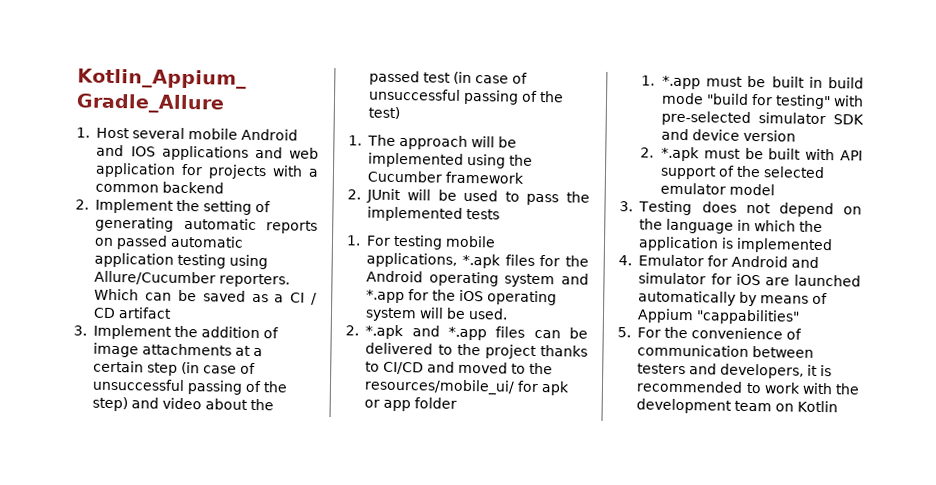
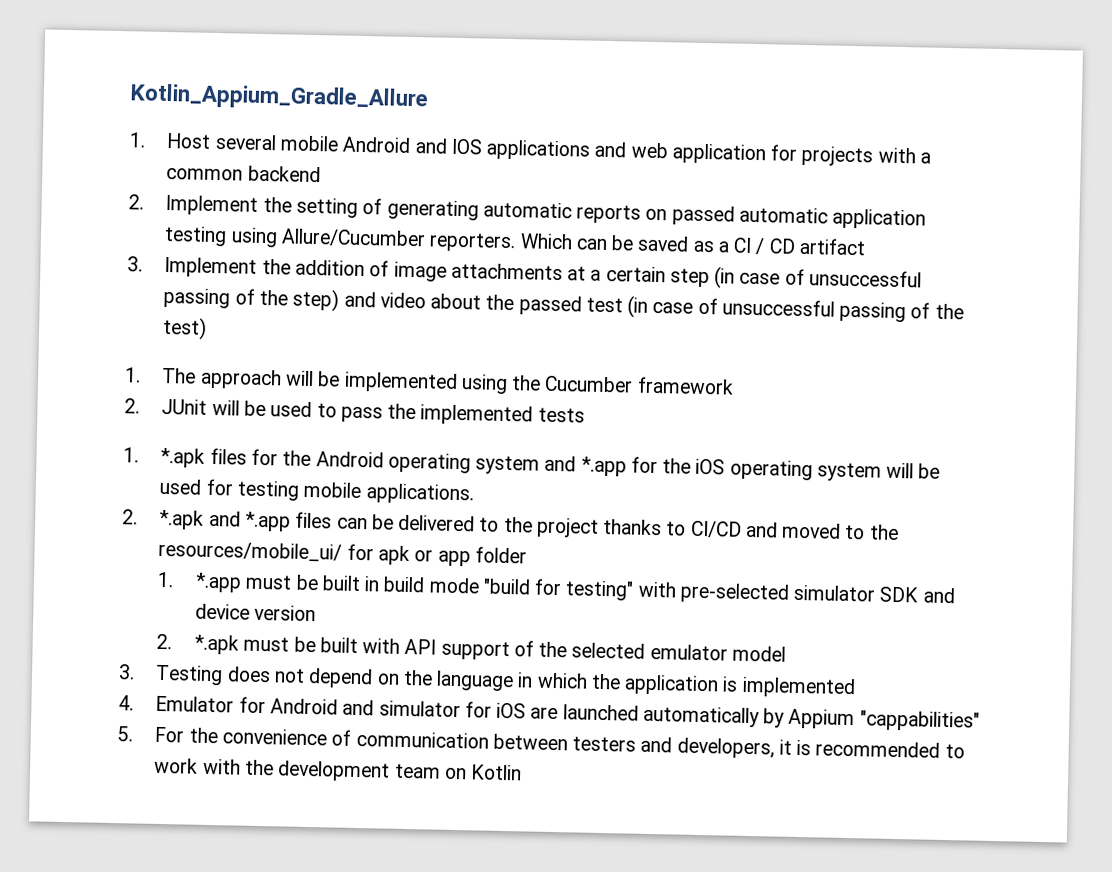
[366,234,497,250] [366,252,458,268] For testing mobile applications, -> (139, 455) none
[468,308,509,320] used. -> [159,478,474,505] used for testing mobile applications.
[760,292,829,305] means of -> (786, 718) none

